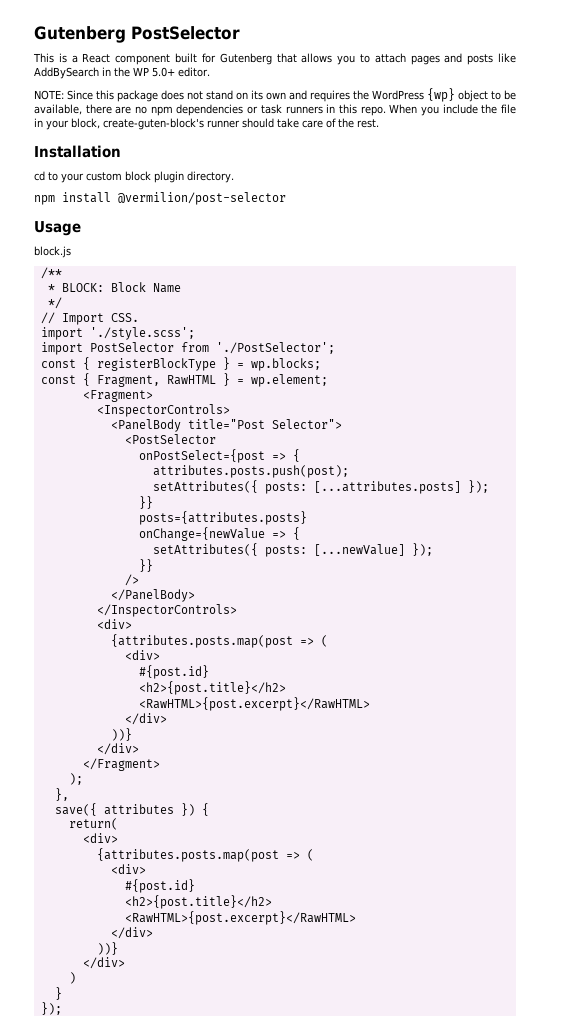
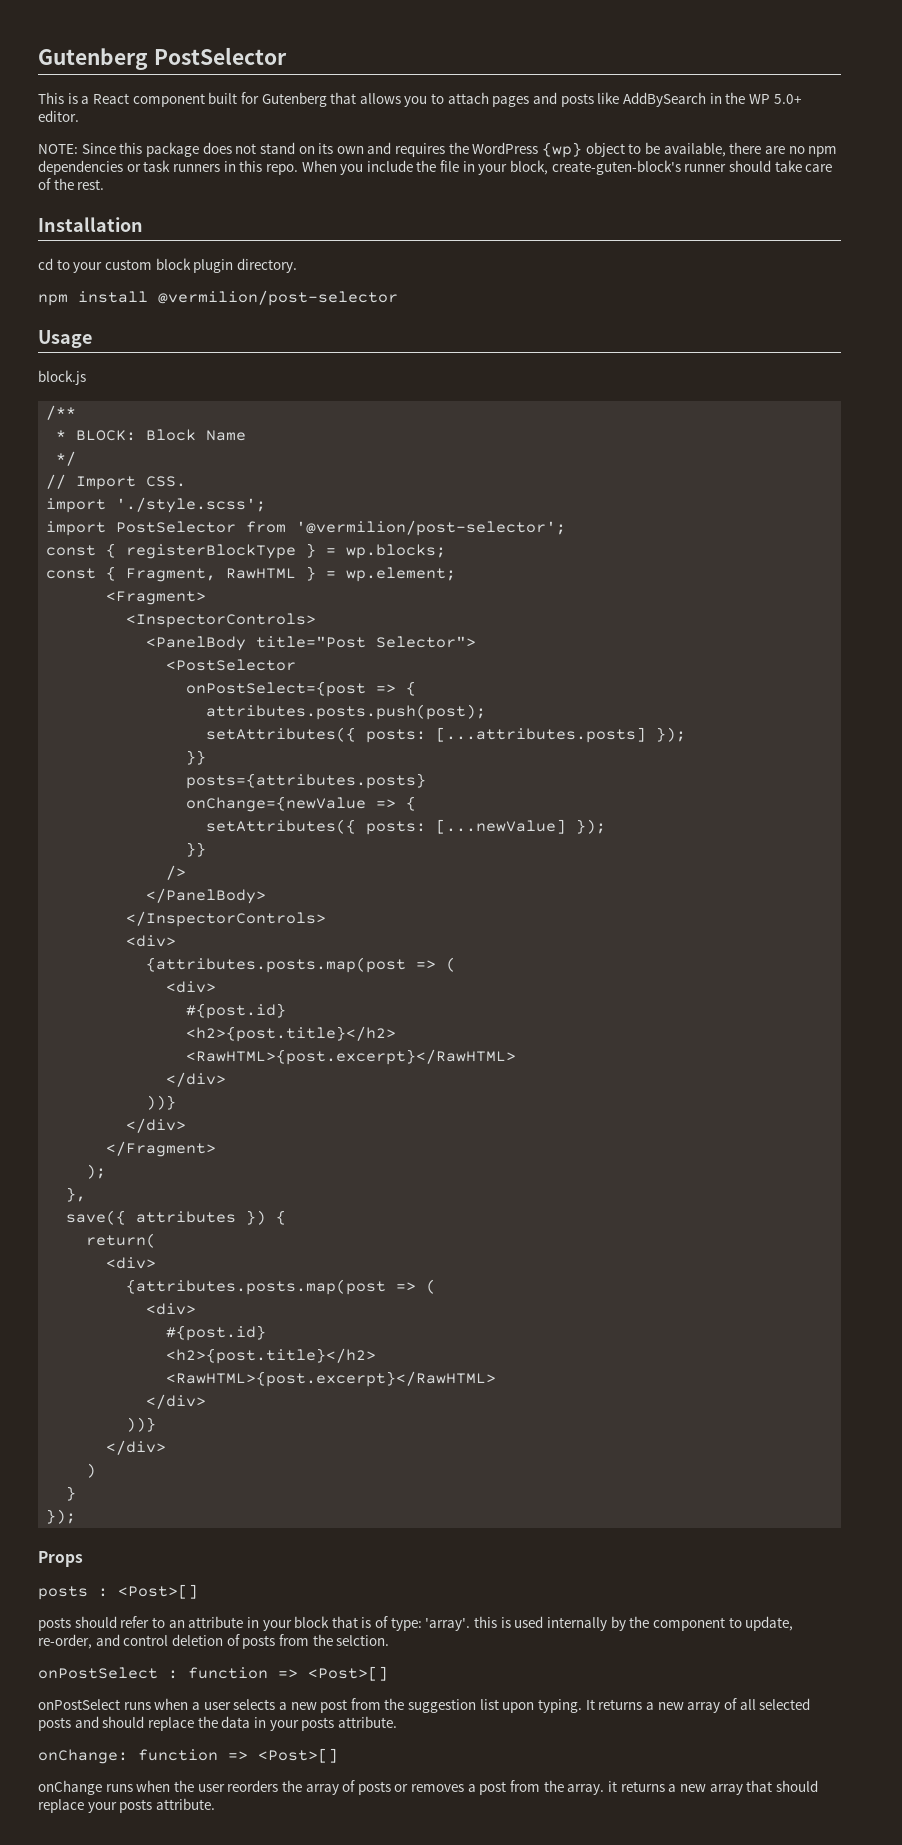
[215,342,335,354] './PostSelector'; -> [296,520,567,536] '@vermilion/post-selector';
(62, 1008) none -> [38,1551,83,1567] [38,1584,198,1600] [38,1616,794,1631] [38,1634,390,1649] [38,1666,388,1681] [38,1698,811,1713] [38,1716,397,1731] [38,1748,338,1764] [38,1780,818,1795] [38,1798,215,1813] // Props // posts : <Post>[] // posts should refer to an attribute in your block that is of type: 'array'. this is used internally by the component to update, re-order, and control deletion of posts from the selction. // onPostSelect : function => <Post>[] // onPostSelect runs when a user selects a new post from the suggestion list upon typing. It returns a new array of all selected posts and should replace the data in your posts attribute. // onChange: function => <Post>[] // onChange runs when the user reorders the array of posts or removes a post from the array. it returns a new array that should replace your posts attribute.

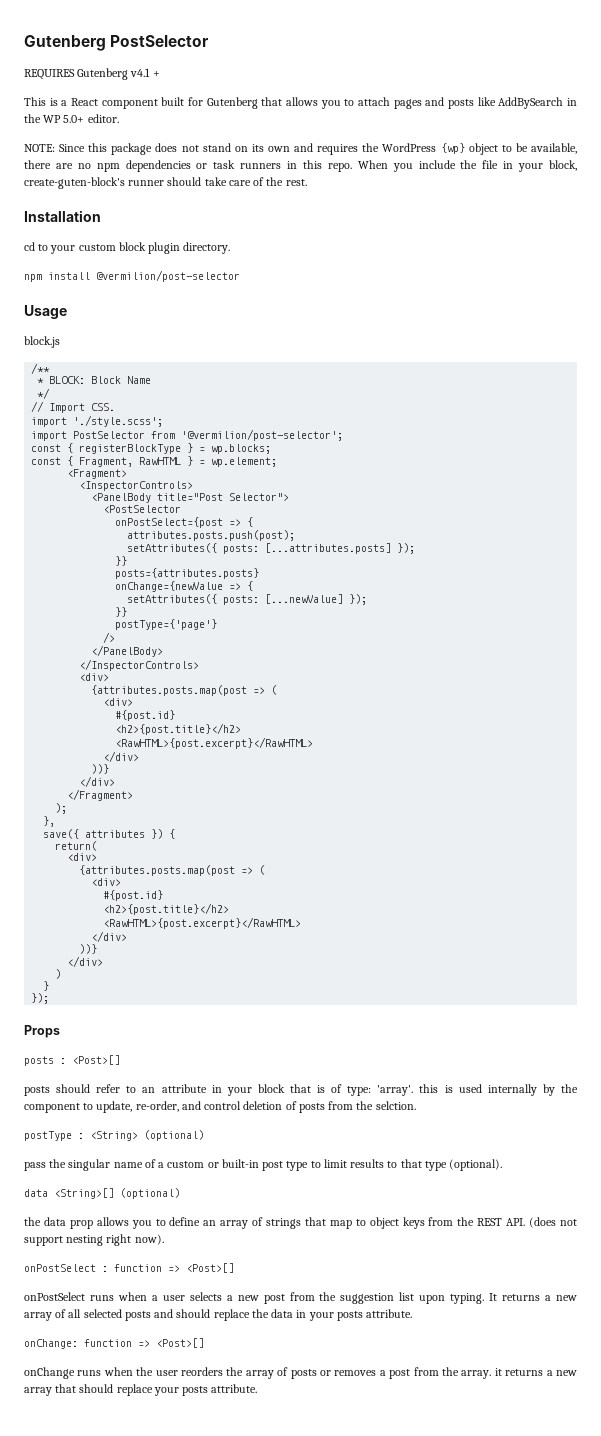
(287, 56) none -> [24,68,160,80] // REQUIRES Gutenberg v4.1 +
(207, 849) none -> [115,619,218,630] // postType={'page'}
(390, 1640) none -> [24,1130,204,1141] [24,1159,503,1171] [24,1188,180,1199] [24,1217,578,1229] [24,1234,164,1246] // postType : <String> (optional) // pass the singular name of a custom or built-in post type to limit results to that type (optional). // data <String>[] (optional) // the data prop allows you to define an array of strings that map to object keys from the REST API. (does not support nesting right now).

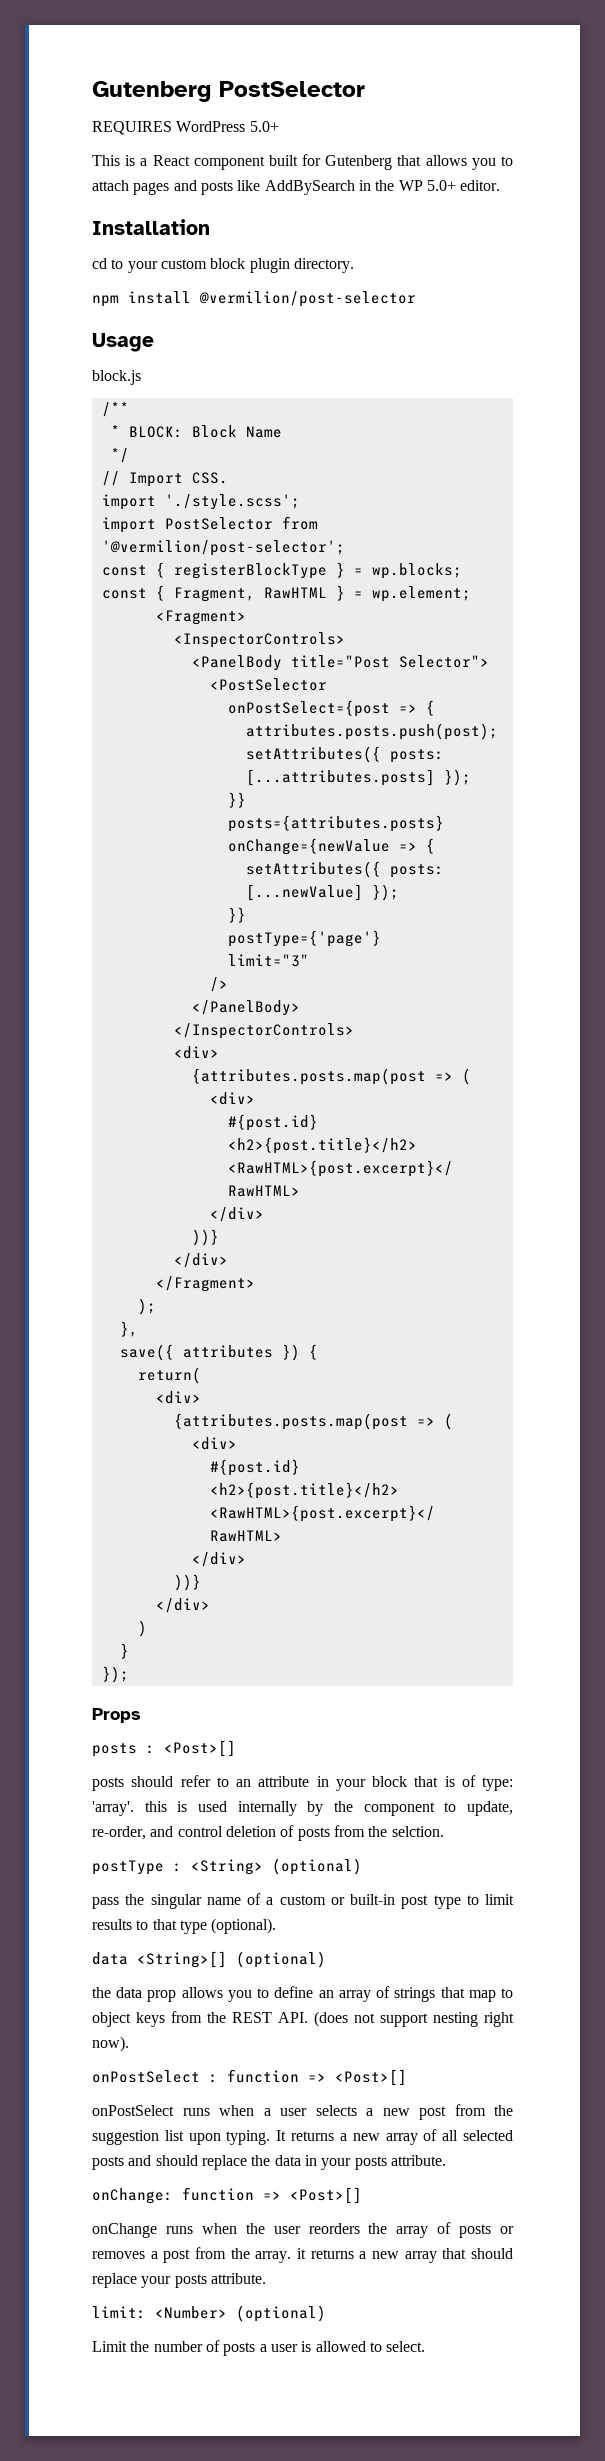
[77,68,160,80] Gutenberg v4.1 + -> [176,121,279,132] WordPress 5.0+
[24,143,577,155] [24,160,578,172] [24,177,307,189] // NOTE: Since this package does not stand on its own and requires the WordPress {wp} object to be available, there are no npm dependencies or task runners in this repo. When you include the file in your block, create-guten-block's runner should take care of the rest. -> (501, 185) none
(218, 624) none -> [227,954,309,967] // limit="3"
(258, 1388) none -> [92,2305,326,2322] [92,2340,426,2356] // limit: <Number> (optional) // Limit the number of posts a user is allowed to select.

